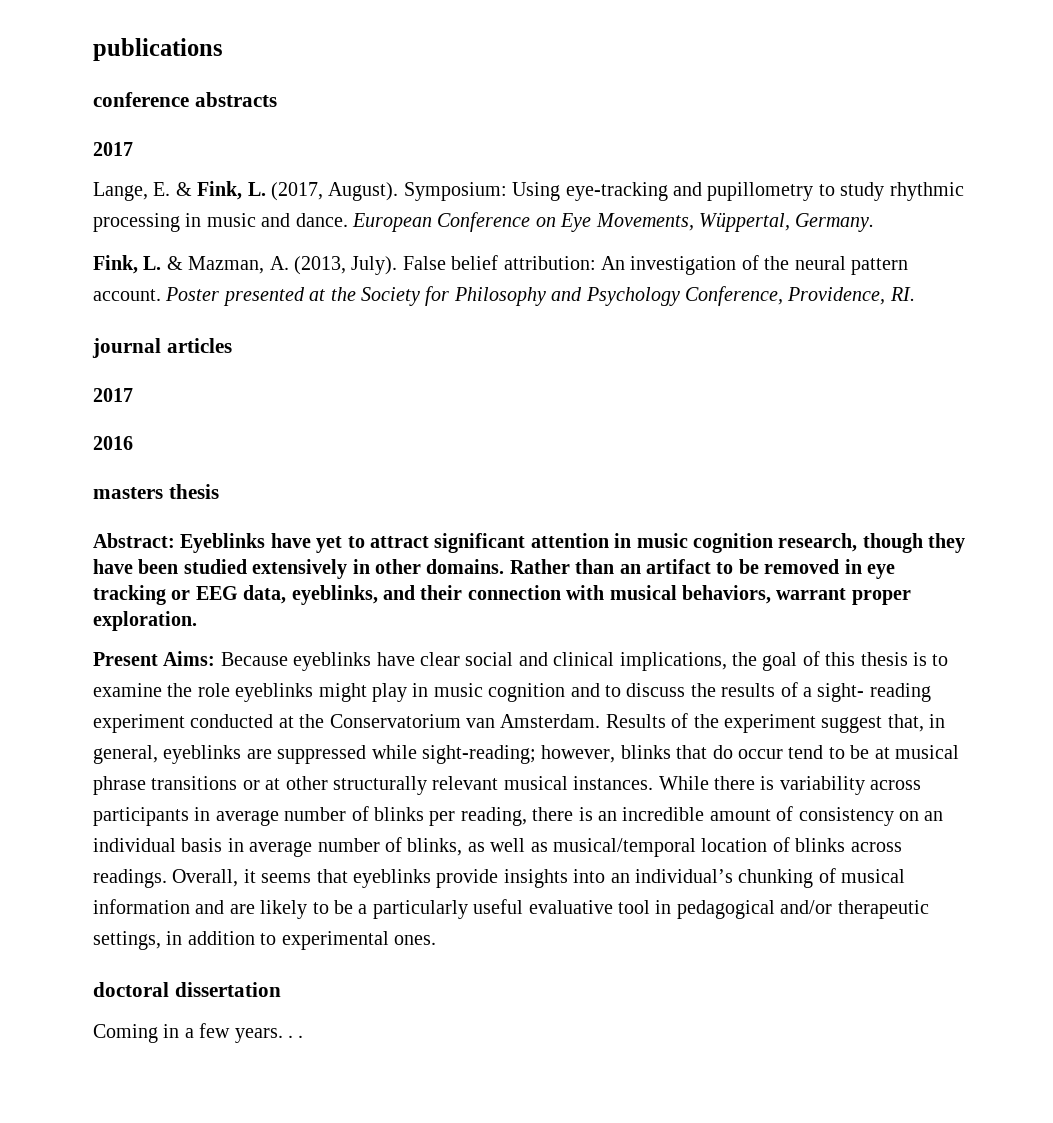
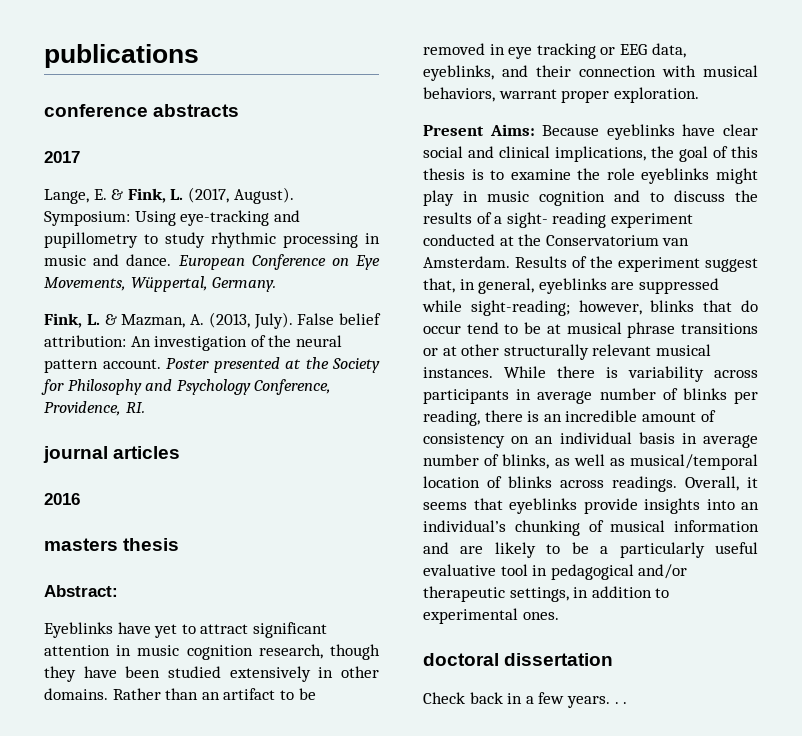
[93,388,133,402] // 2017 -> (181, 452) none
(175, 540) none -> (118, 591) //
[93,1024,158,1043] Coming -> [423,692,503,704] Check back

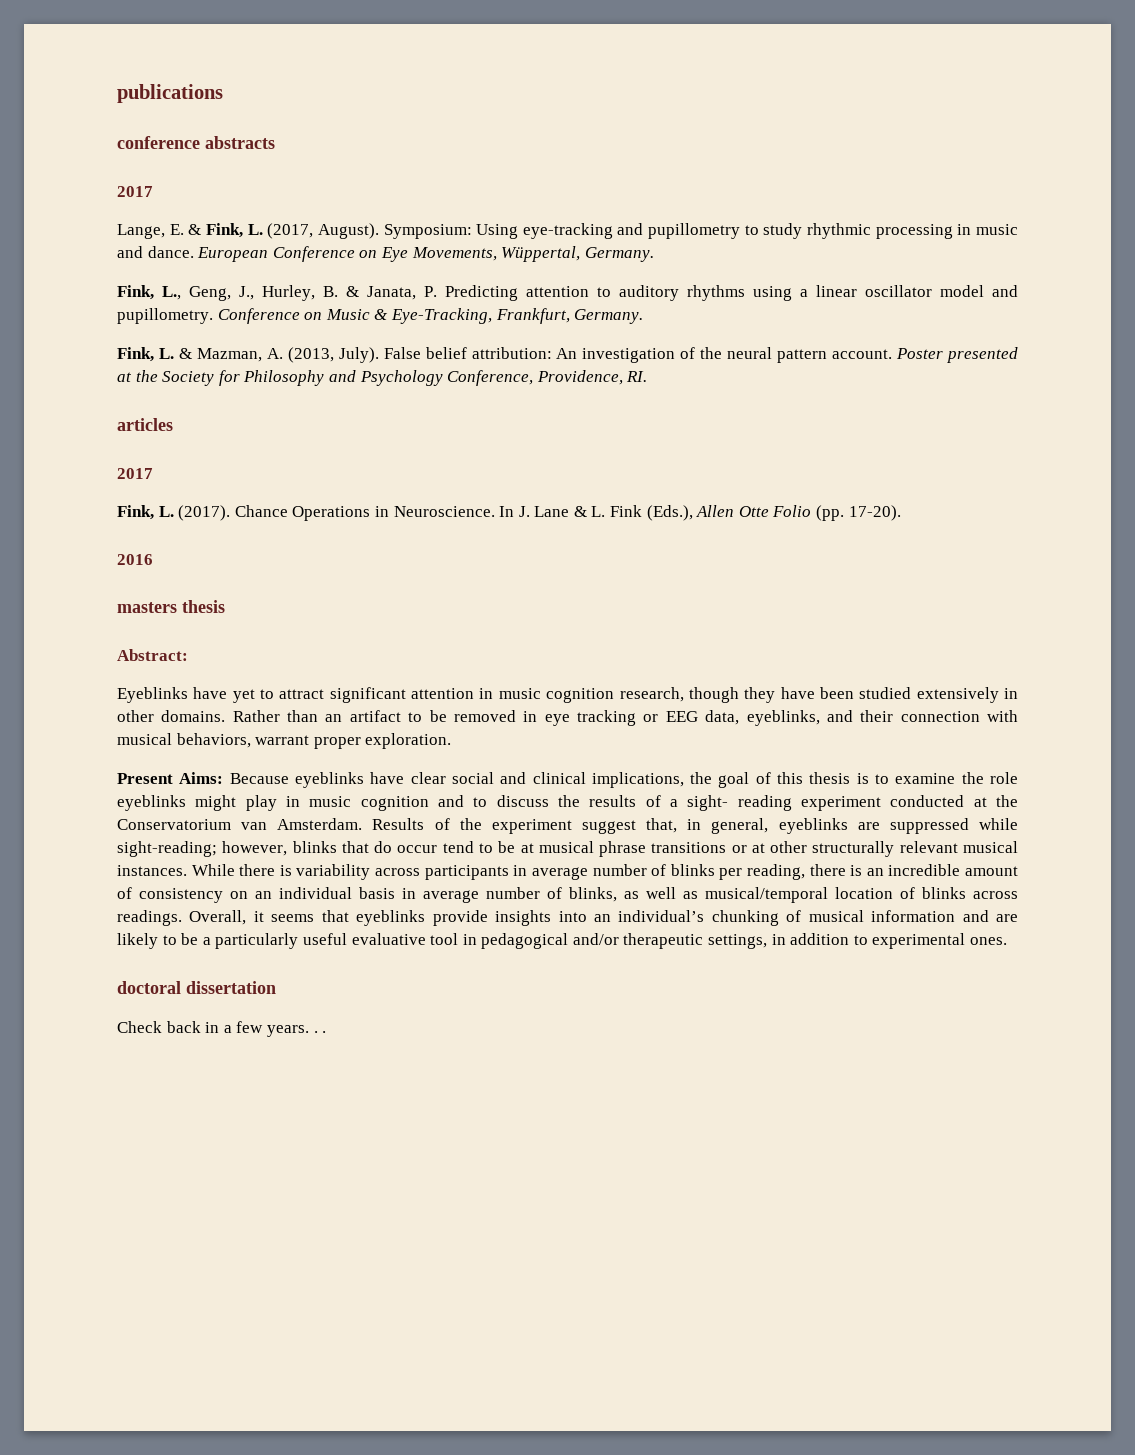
(277, 284) none -> [117,285,1018,301] [117,308,644,324] // Fink, L., Geng, J., Hurley, B. & Janata, P. Predicting attention to auditory rhythms using a linear oscillator model and pupillometry. Conference on Music & Eye-Tracking, Frankfurt, Germany.
[43,446,108,463] journal -> (648, 376) none
(181, 452) none -> [117,468,153,479] [117,505,901,521] // 2017 // Fink, L. (2017). Chance Operations in Neuroscience. In J. Lane & L. Fink (Eds.), Allen Otte Folio (pp. 17-20).

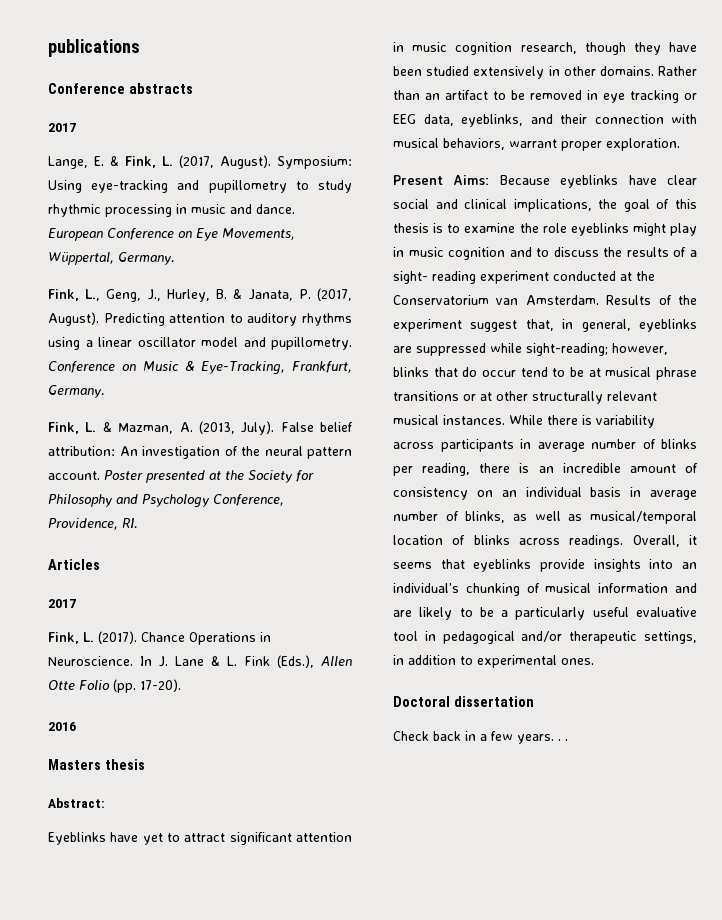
[117,136,200,149] conference -> [48,83,125,94] Conference
(437, 291) none -> [317,288,352,301] [48,312,99,326] (2017, August).
[117,418,173,431] articles -> [48,559,100,570] Articles
[117,602,177,613] masters -> [48,759,101,770] Masters
[117,981,181,994] doctoral -> [393,696,450,707] Doctoral

